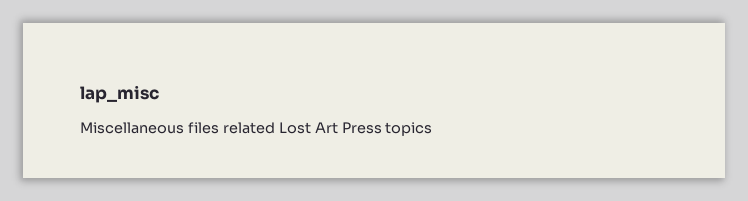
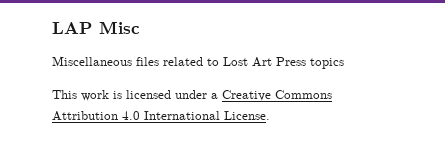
[80,85,159,103] lap_misc -> [52,21,140,34] LAP Misc
(275, 128) none -> [207,58,219,66] to
(433, 129) none -> [52,90,332,101] [52,111,270,121] // This work is licensed under a Creative Commons Attribution 4.0 International License.

